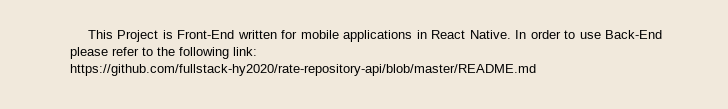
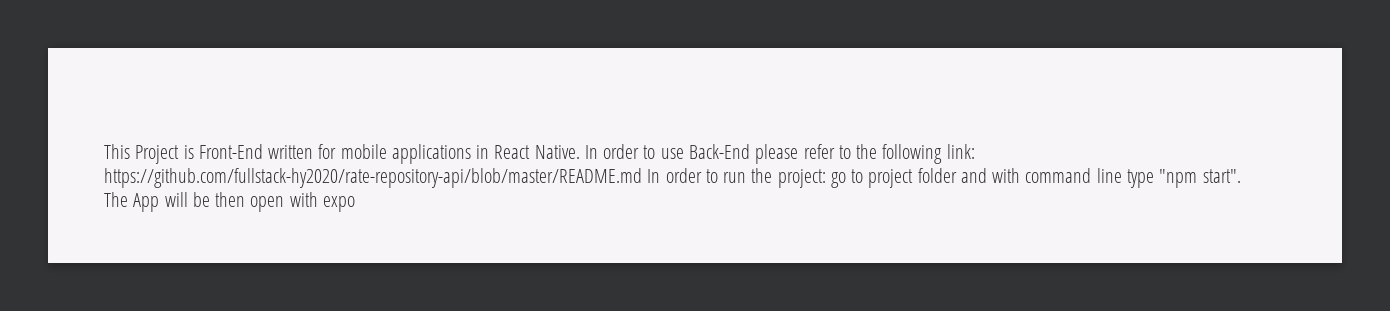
(536, 70) none -> [647,168,1241,188] [104,192,355,212] In order to run the project: go to project folder and with command line type "npm start". The App will be then open with expo

